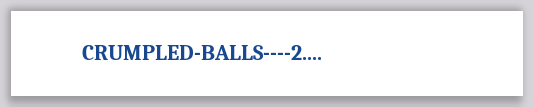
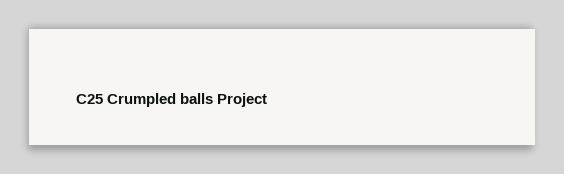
[82,45,322,60] CRUMPLED-BALLS----2.... -> [76,93,268,107] C25 Crumpled balls Project

